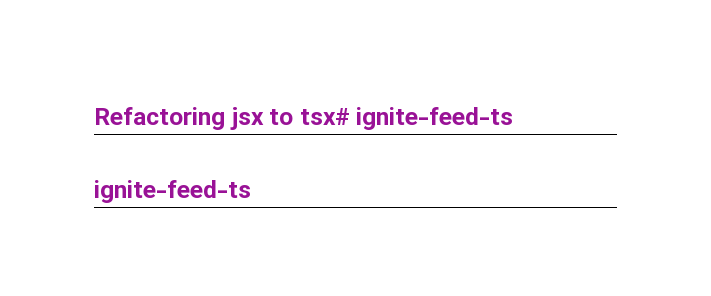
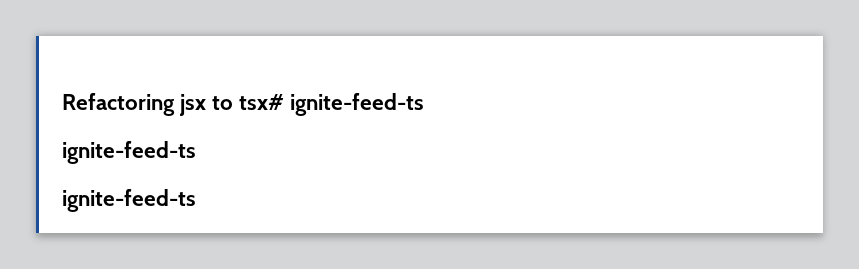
(251, 191) none -> [62,189,196,212] // ignite-feed-ts

